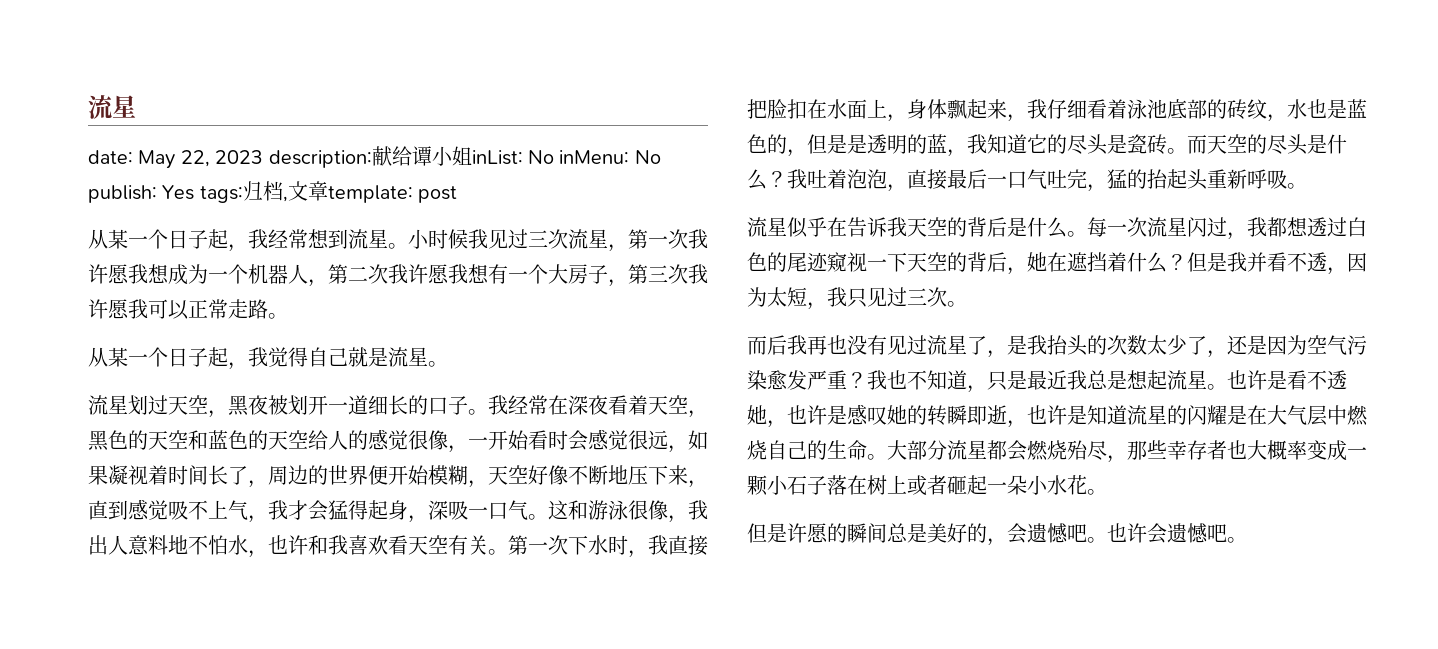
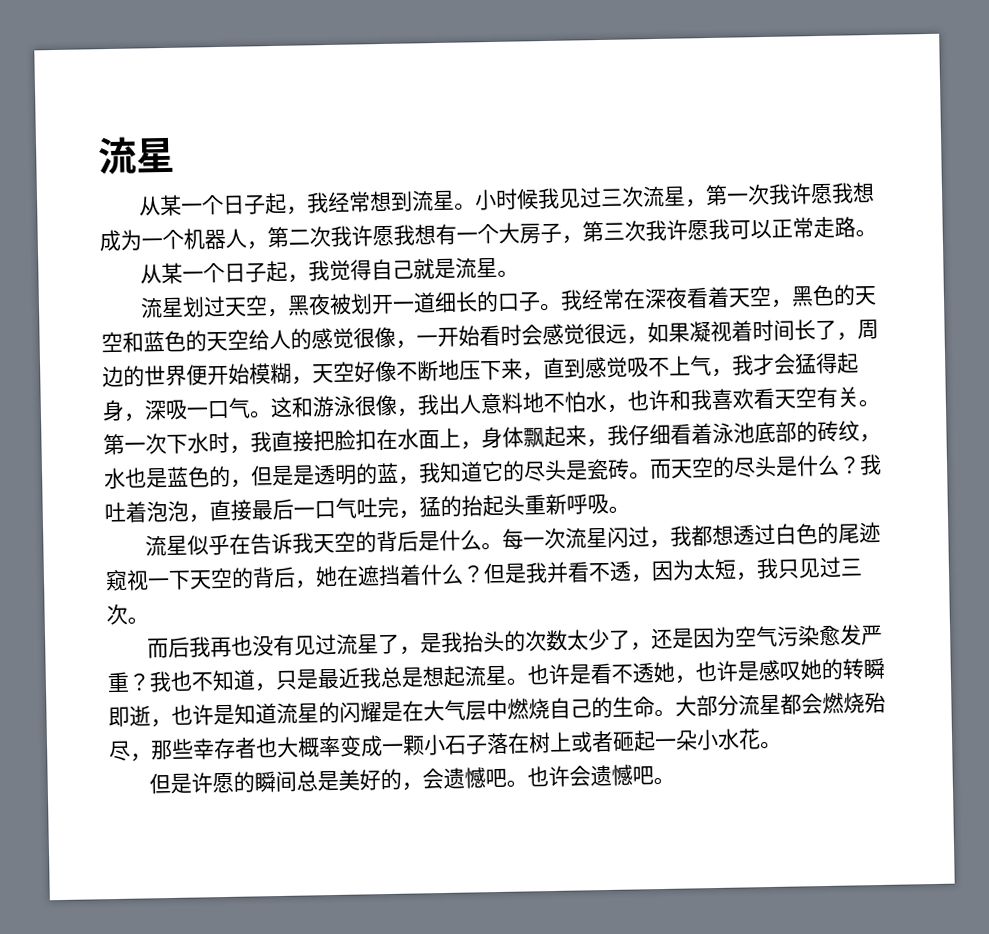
[88,95,136,119] [88,146,661,169] [88,181,458,203] 流星 // date: May 22, 2023 description:献给谭小姐inList: No inMenu: No publish: Yes tags:归档,文章template: post -> [97,136,175,176] 流星

